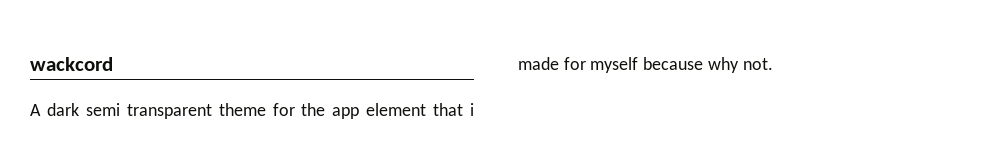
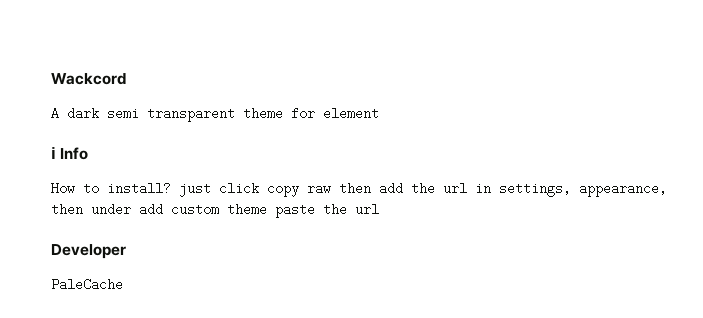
[30,57,113,71] wackcord -> [51,73,126,85] Wackcord
[301,103,474,119] [518,57,773,73] the app element that i made for myself because why not. -> [323,107,379,120] [51,147,89,160] [51,182,667,197] [51,203,379,218] [51,244,126,259] [51,278,123,291] element // ℹ Info // How to install? just click copy raw then add the url in settings, appearance, then under add custom theme paste the url // Developer // PaleCache

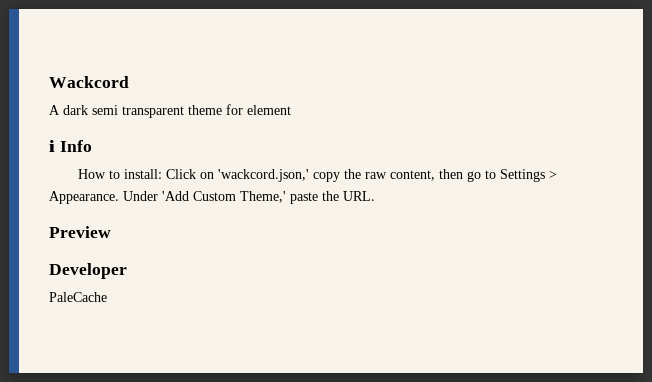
[107,182,667,197] [51,203,379,218] install? just click copy raw then add the url in settings, appearance, then under add custom theme paste the url -> [124,169,558,182] [49,191,375,204] [49,226,111,238] install: Click on 'wackcord.json,' copy the raw content, then go to Settings > Appearance. Under 'Add Custom Theme,' paste the URL. // Preview

